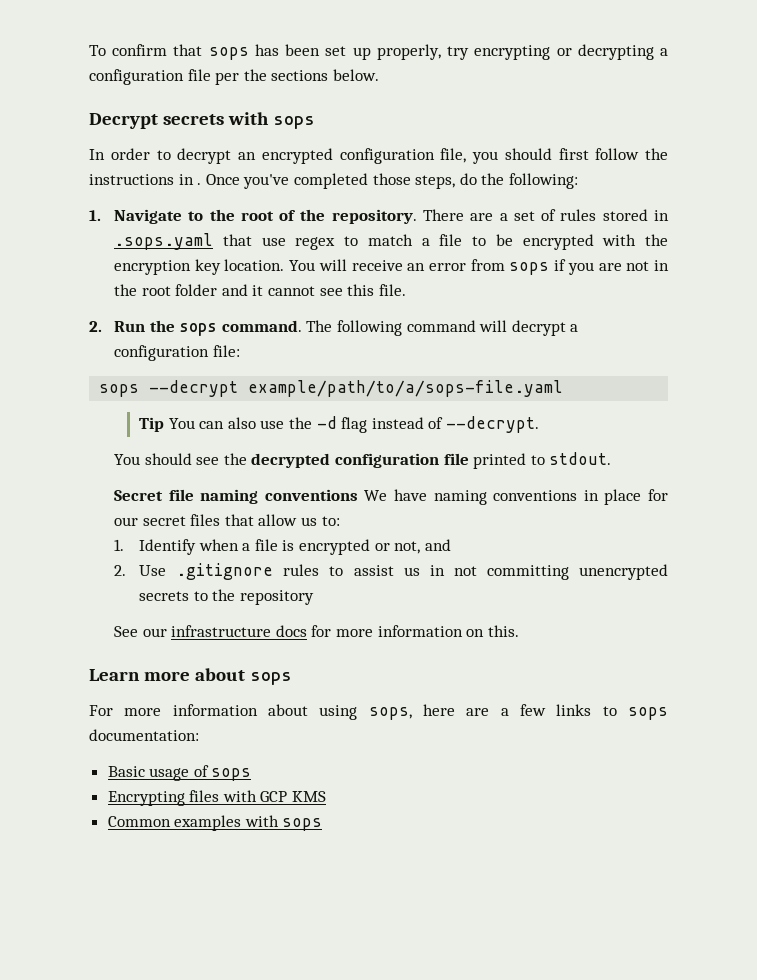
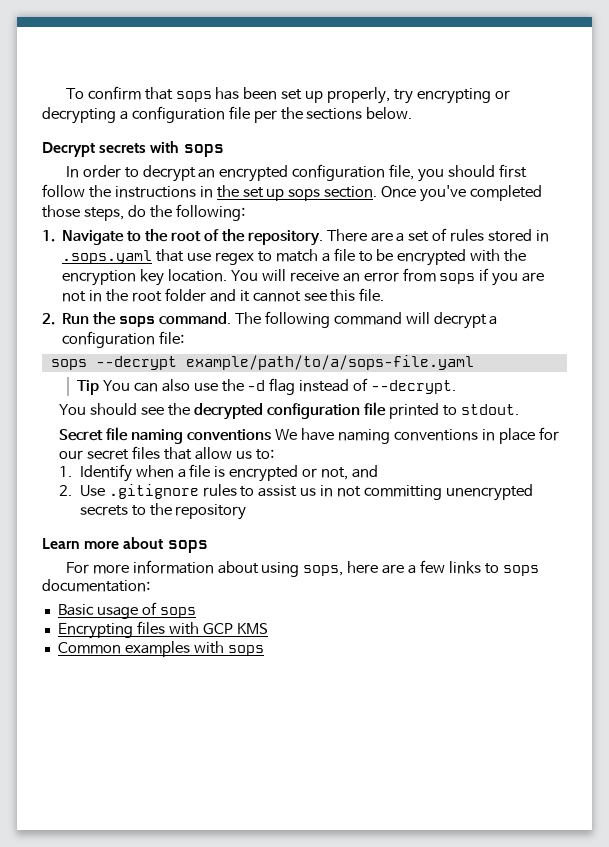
[197,183,202,185] . -> [216,185,378,201] the set up sops section.
[114,625,519,637] // See our infrastructure docs for more information on this. -> (247, 512) none

